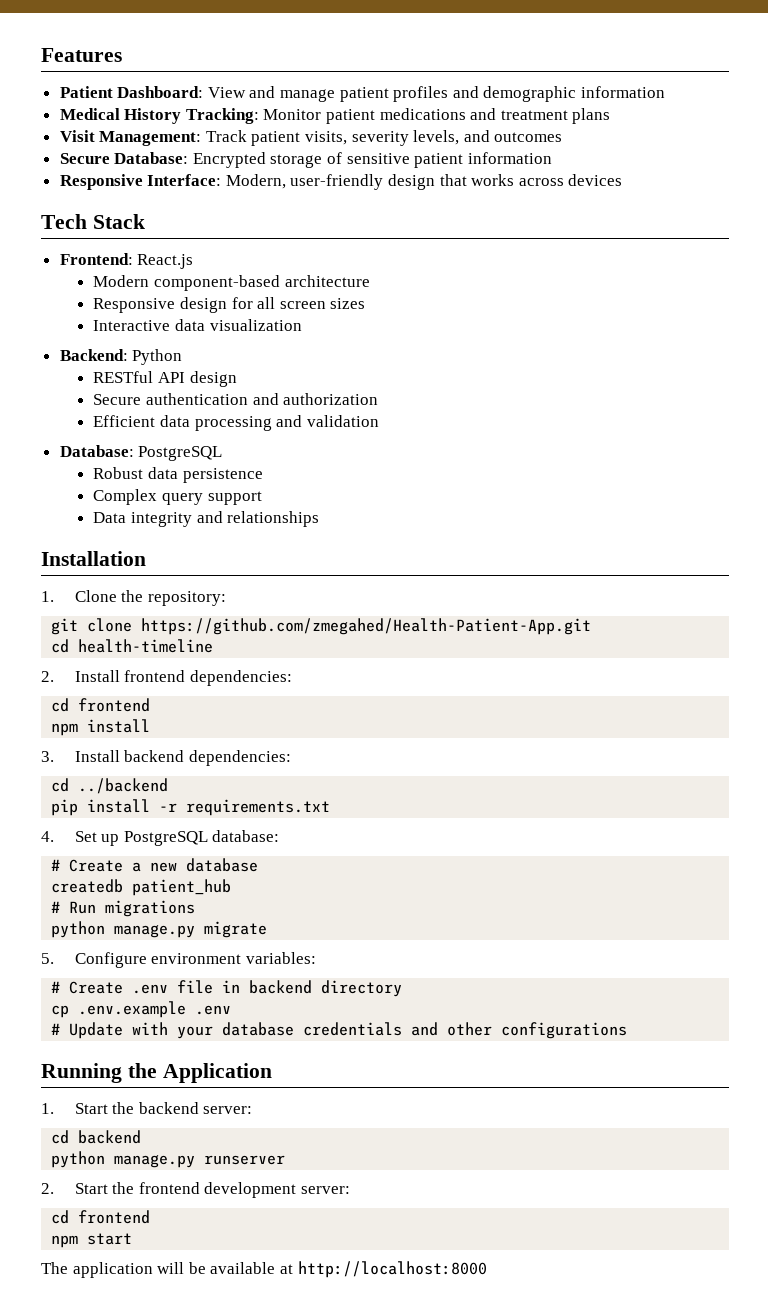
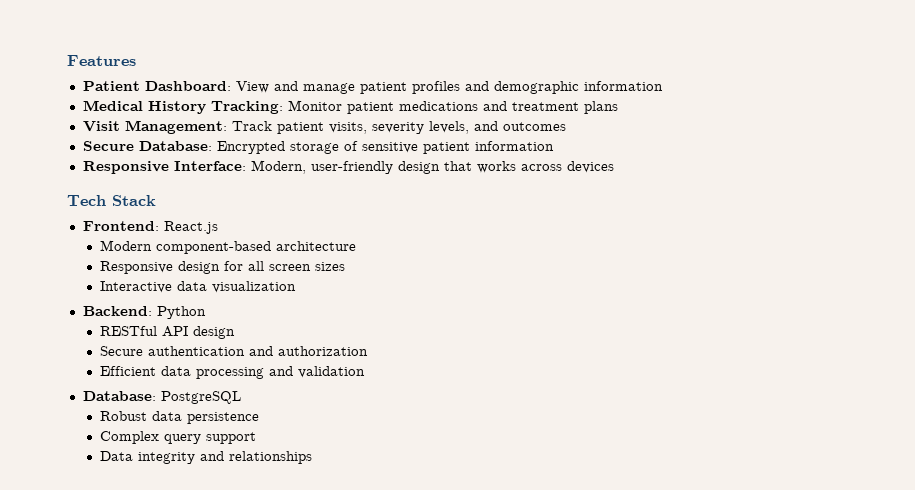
[41,551,146,566] [41,590,226,606] [51,618,592,635] [51,639,214,653] [41,670,292,686] [51,698,151,712] [51,719,151,736] [41,750,291,766] [51,778,169,794] [51,799,331,816] [41,830,280,846] [51,858,259,872] [51,879,232,896] [51,900,196,917] [51,921,268,938] [41,952,316,968] [51,980,403,997] [51,1001,232,1018] [51,1022,628,1039] [41,1063,272,1083] [41,1102,253,1114] [51,1130,142,1144] [51,1151,286,1168] [41,1182,350,1198] [51,1210,151,1224] [51,1233,133,1248] [41,1261,487,1278] // Installation // 1. Clone the repository: // git clone https://github.com/zmegahed/Health-Patient-App.git // cd health-timeline // 2. Install frontend dependencies: // cd frontend // npm install // 3. Install backend dependencies: // cd ../backend // pip install -r requirements.txt // 4. Set up PostgreSQL database: // # Create a new database // createdb patient_hub // # Run migrations // python manage.py migrate // 5. Configure environment variables: // # Create .env file in backend directory // cp .env.example .env // # Update with your database credentials and other configurations // Running the Application // 1. Start the backend server: // cd backend // python manage.py runserver // 2. Start the frontend development server: // cd frontend // npm start // The application will be available at http://localhost:8000 -> (312, 457) none

